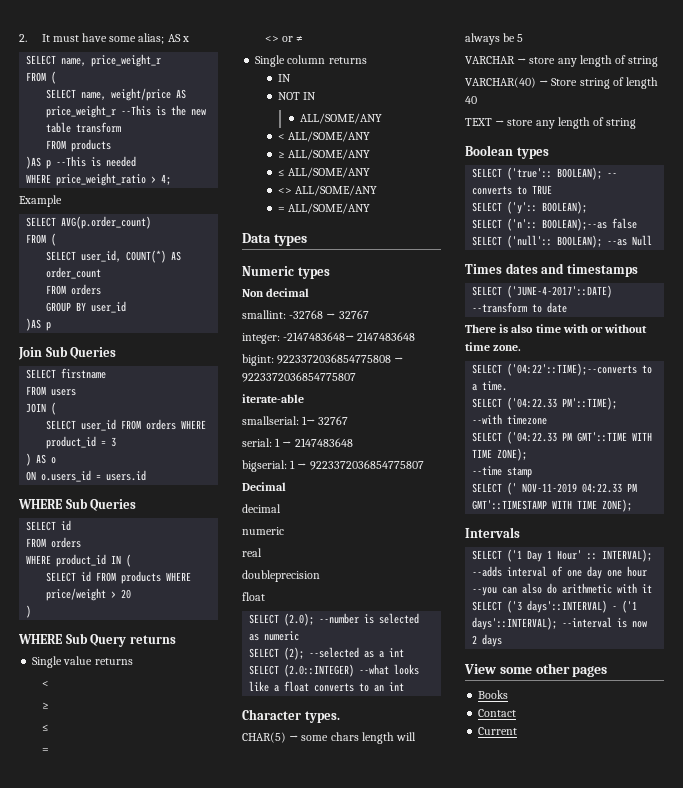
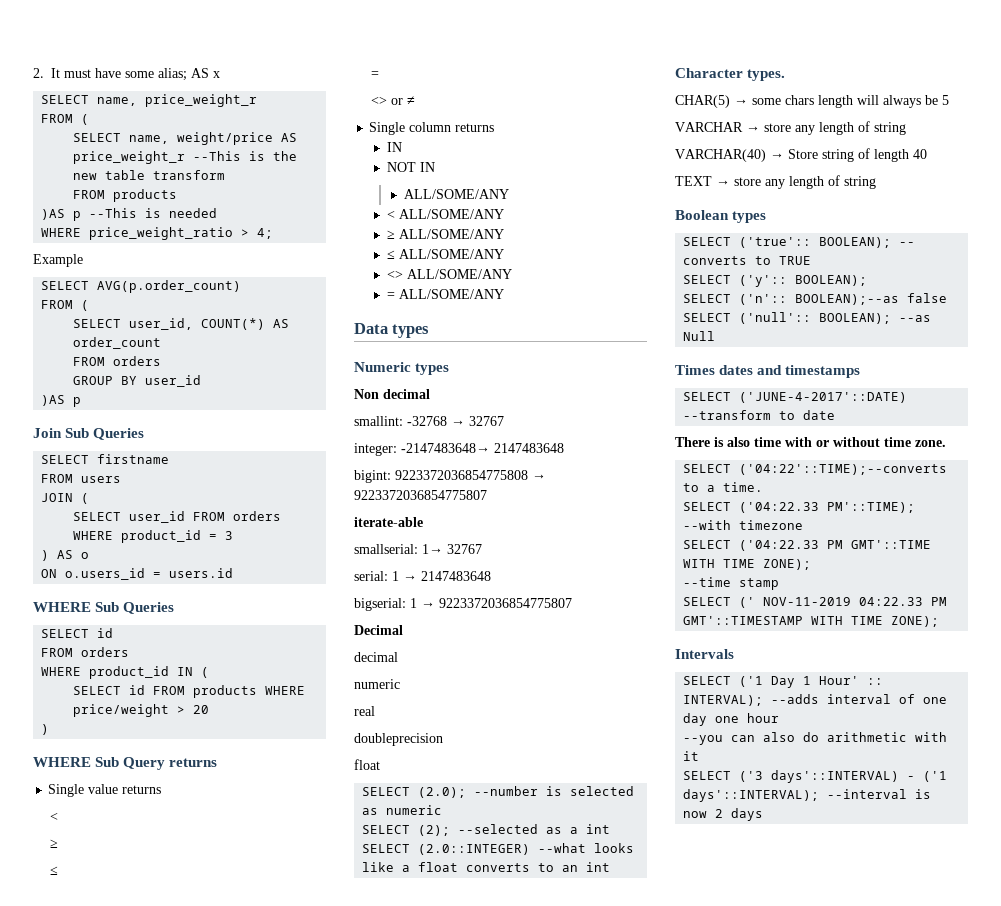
[464,663,608,677] [478,690,509,699] [478,709,517,717] [478,727,518,735] // View some other pages // Books // Contact // Current -> (764, 814) none

